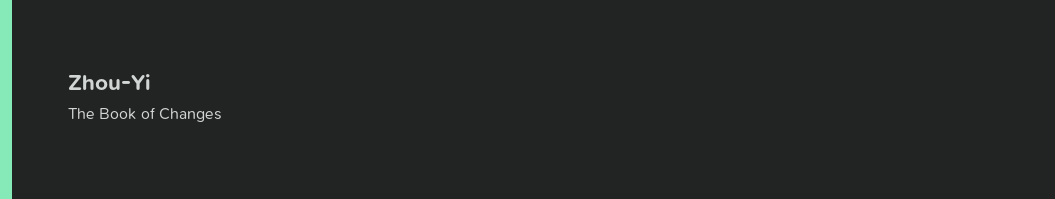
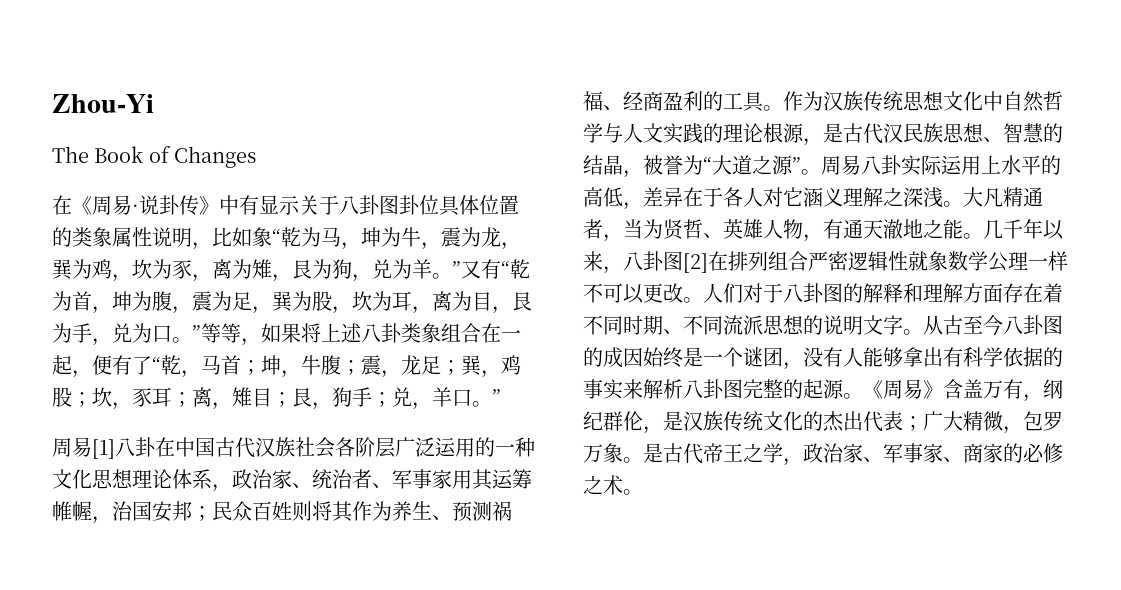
(222, 115) none -> [52,195,519,216] [52,227,521,250] [52,259,530,282] [52,291,532,314] [52,323,521,346] [52,355,521,378] [52,387,501,410] [52,437,535,459] [52,469,532,492] [52,501,512,524] [583,91,1063,112] [583,123,1063,146] [583,155,1061,178] [583,187,1043,210] [583,219,1064,242] [583,251,1068,274] [583,283,1063,304] [583,315,1063,336] [583,347,1063,370] [583,379,1063,402] [583,411,1063,434] [583,443,1063,466] [583,475,643,495] // 在《周易·说卦传》中有显示关于八卦图卦位具体位置的类象属性说明，比如象“乾为马，坤为牛，震为龙，巽为鸡，坎为豕，离为雉，艮为狗，兑为羊。”又有“乾为首，坤为腹，震为足，巽为股，坎为耳，离为目，艮为手，兑为口。”等等，如果将上述八卦类象组合在一起，便有了“乾，马首；坤，牛腹；震，龙足；巽，鸡股；坎，豕耳；离，雉目；艮，狗手；兑，羊口。” // 周易[1]八卦在中国古代汉族社会各阶层广泛运用的一种文化思想理论体系，政治家、统治者、军事家用其运筹帷幄，治国安邦；民众百姓则将其作为养生、预测祸福、经商盈利的工具。作为汉族传统思想文化中自然哲学与人文实践的理论根源，是古代汉民族思想、智慧的结晶，被誉为“大道之源”。周易八卦实际运用上水平的高低，差异在于各人对它涵义理解之深浅。大凡精通者，当为贤哲、英雄人物，有通天澈地之能。几千年以来，八卦图[2]在排列组合严密逻辑性就象数学公理一样不可以更改。人们对于八卦图的解释和理解方面存在着不同时期、不同流派思想的说明文字。从古至今八卦图的成因始终是一个谜团，没有人能够拿出有科学依据的事实来解析八卦图完整的起源。《周易》含盖万有，纲纪群伦，是汉族传统文化的杰出代表；广大精微，包罗万象。是古代帝王之学，政治家、军事家、商家的必修之术。

